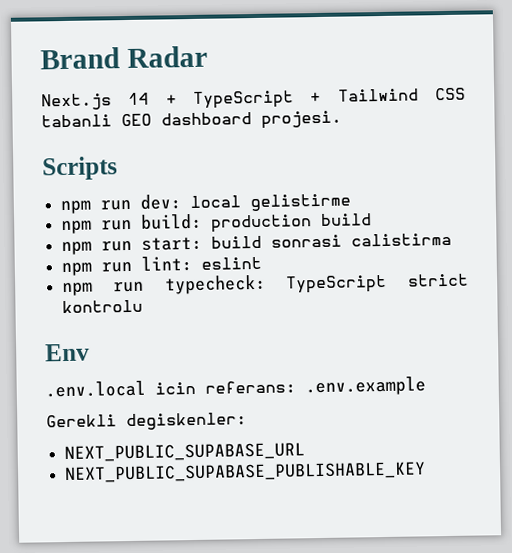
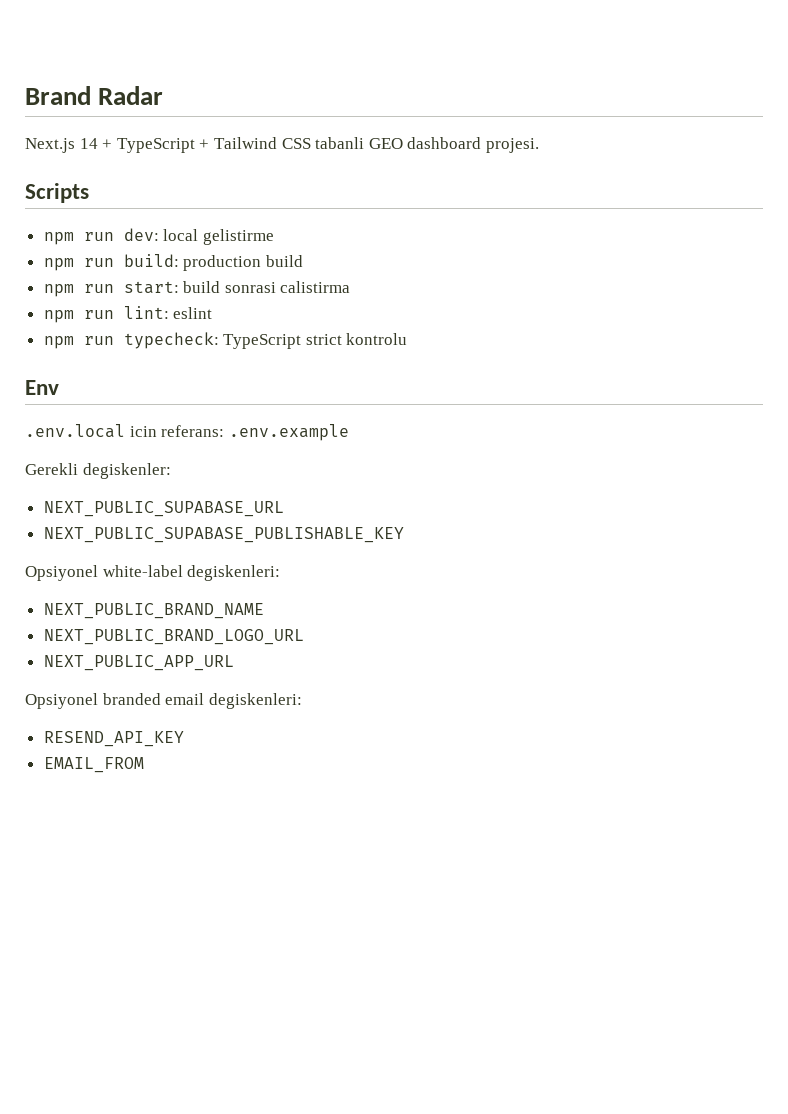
(426, 472) none -> [25,565,281,581] [43,603,264,619] [43,629,304,645] [43,655,234,671] [25,693,302,709] [43,731,184,747] [43,757,144,773] // Opsiyonel white-label degiskenleri: // NEXT_PUBLIC_BRAND_NAME // NEXT_PUBLIC_BRAND_LOGO_URL // NEXT_PUBLIC_APP_URL // Opsiyonel branded email degiskenleri: // RESEND_API_KEY // EMAIL_FROM

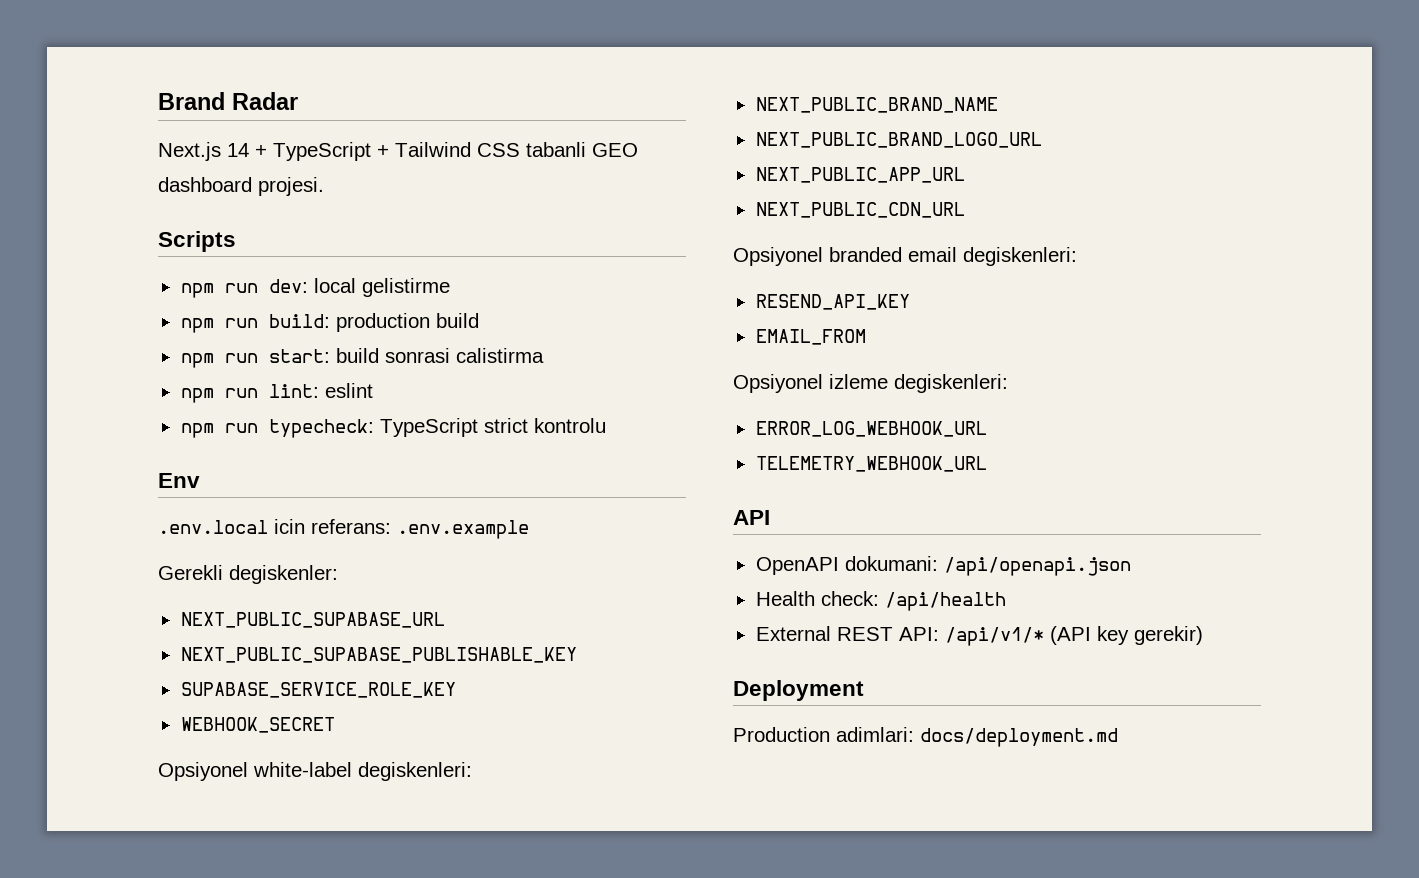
(404, 535) none -> [180,682,456,698] [180,717,335,733] // SUPABASE_SERVICE_ROLE_KEY // WEBHOOK_SECRET
(234, 663) none -> [755,202,965,218] // NEXT_PUBLIC_CDN_URL
(144, 765) none -> [733,374,1008,393] [755,421,987,437] [755,456,987,472] [733,510,770,525] [755,556,1131,576] [755,591,1006,611] [755,626,1203,646] [733,680,864,701] [733,727,1118,747] // Opsiyonel izleme degiskenleri: // ERROR_LOG_WEBHOOK_URL // TELEMETRY_WEBHOOK_URL // API // OpenAPI dokumani: /api/openapi.json // Health check: /api/health // External REST API: /api/v1/* (API key gerekir) // Deployment // Production adimlari: docs/deployment.md

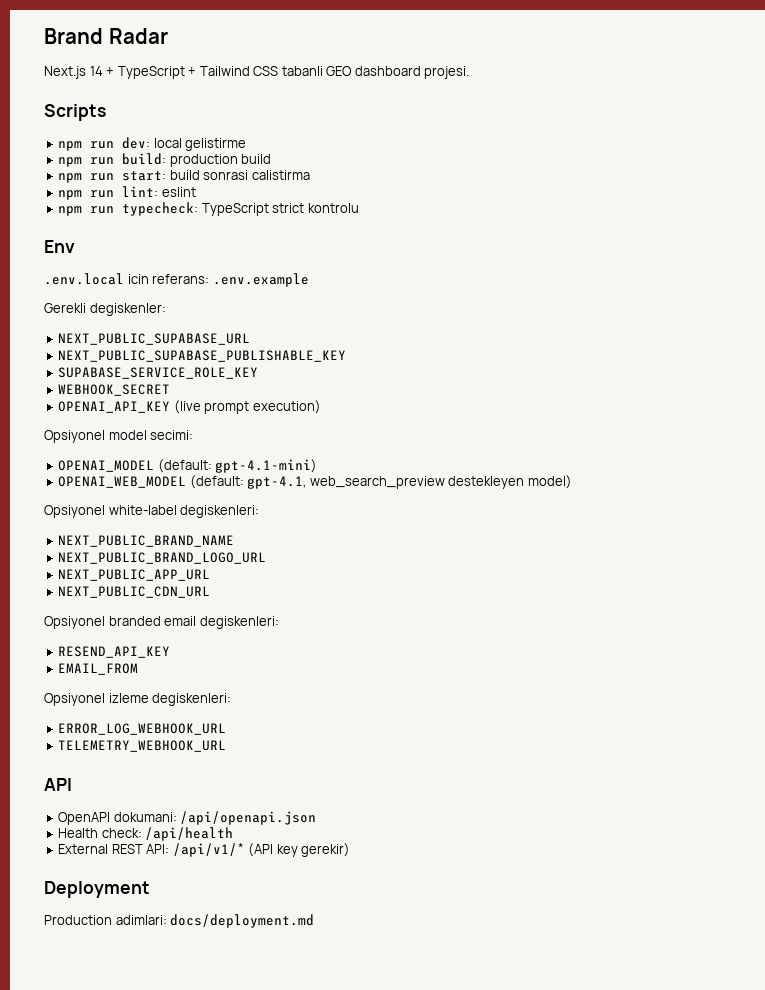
(335, 725) none -> [58,400,321,414] [44,430,194,443] [58,459,318,473] [58,475,572,489] // OPENAI_API_KEY (live prompt execution) // Opsiyonel model secimi: // OPENAI_MODEL (default: gpt-4.1-mini) // OPENAI_WEB_MODEL (default: gpt-4.1, web_search_preview destekleyen model)

